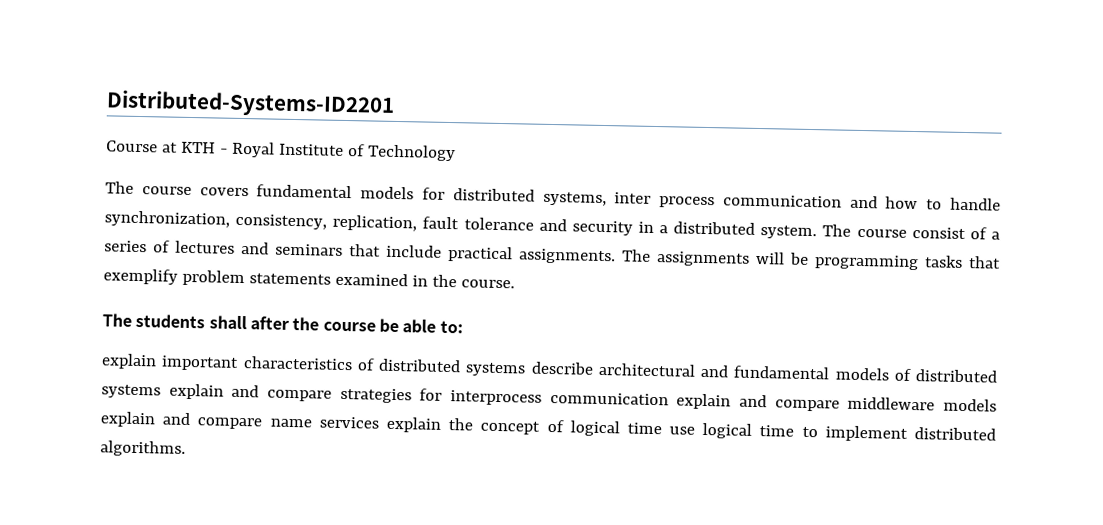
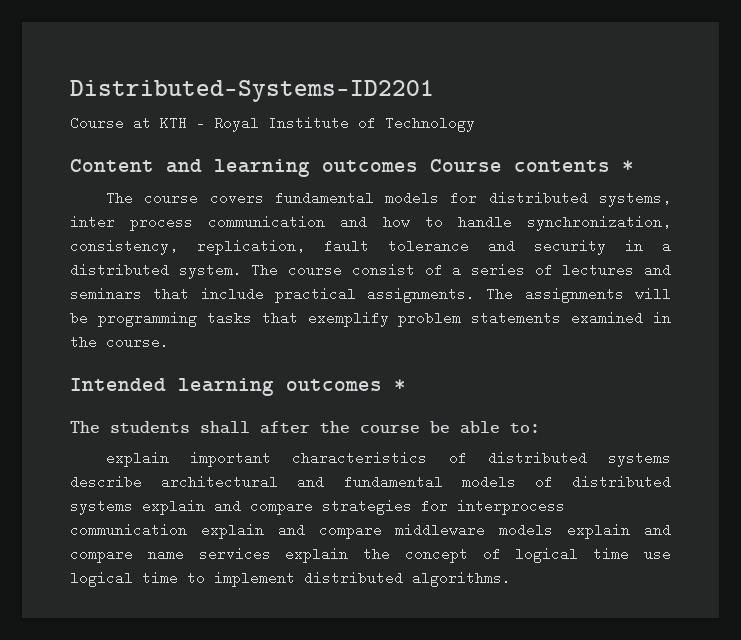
(456, 153) none -> [70,159,634,177] // Content and learning outcomes Course contents *
(515, 284) none -> [70,378,406,396] // Intended learning outcomes *

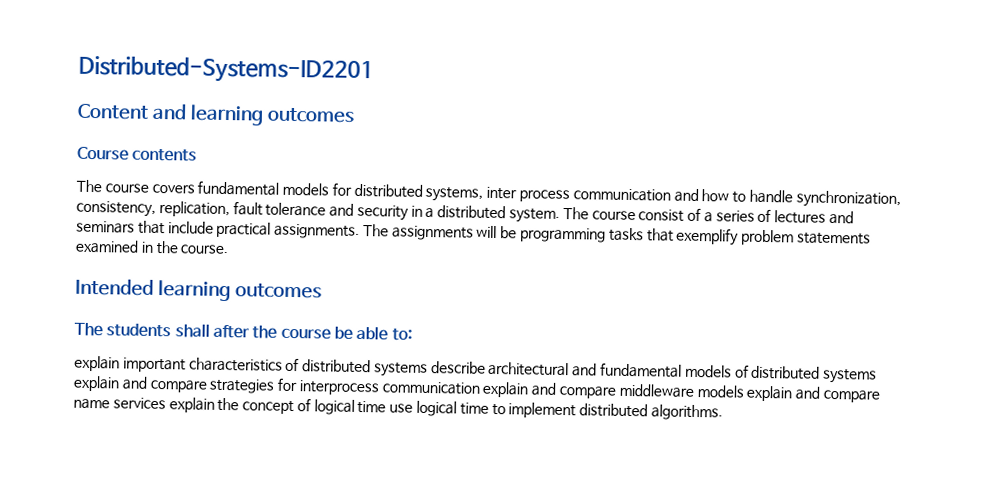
[70,116,475,132] // Course at KTH - Royal Institute of Technology -> (374, 70) none
(418, 166) none -> (356, 115) //
[622,160,634,172] * -> (198, 155) none
[394,379,406,391] * -> (323, 291) none

